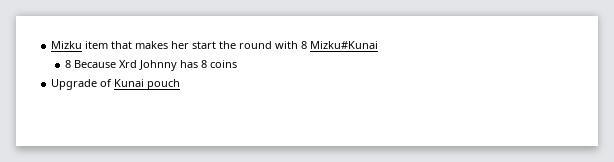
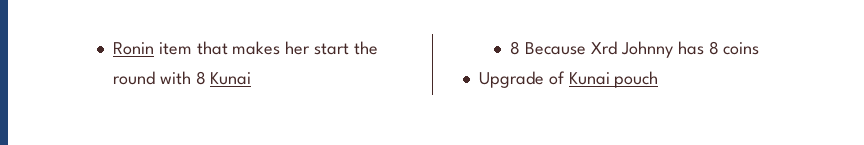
[51,41,83,49] Mizku -> [112,42,154,55] Ronin
[310,41,379,49] Mizku#Kunai -> [210,72,252,85] Kunai

